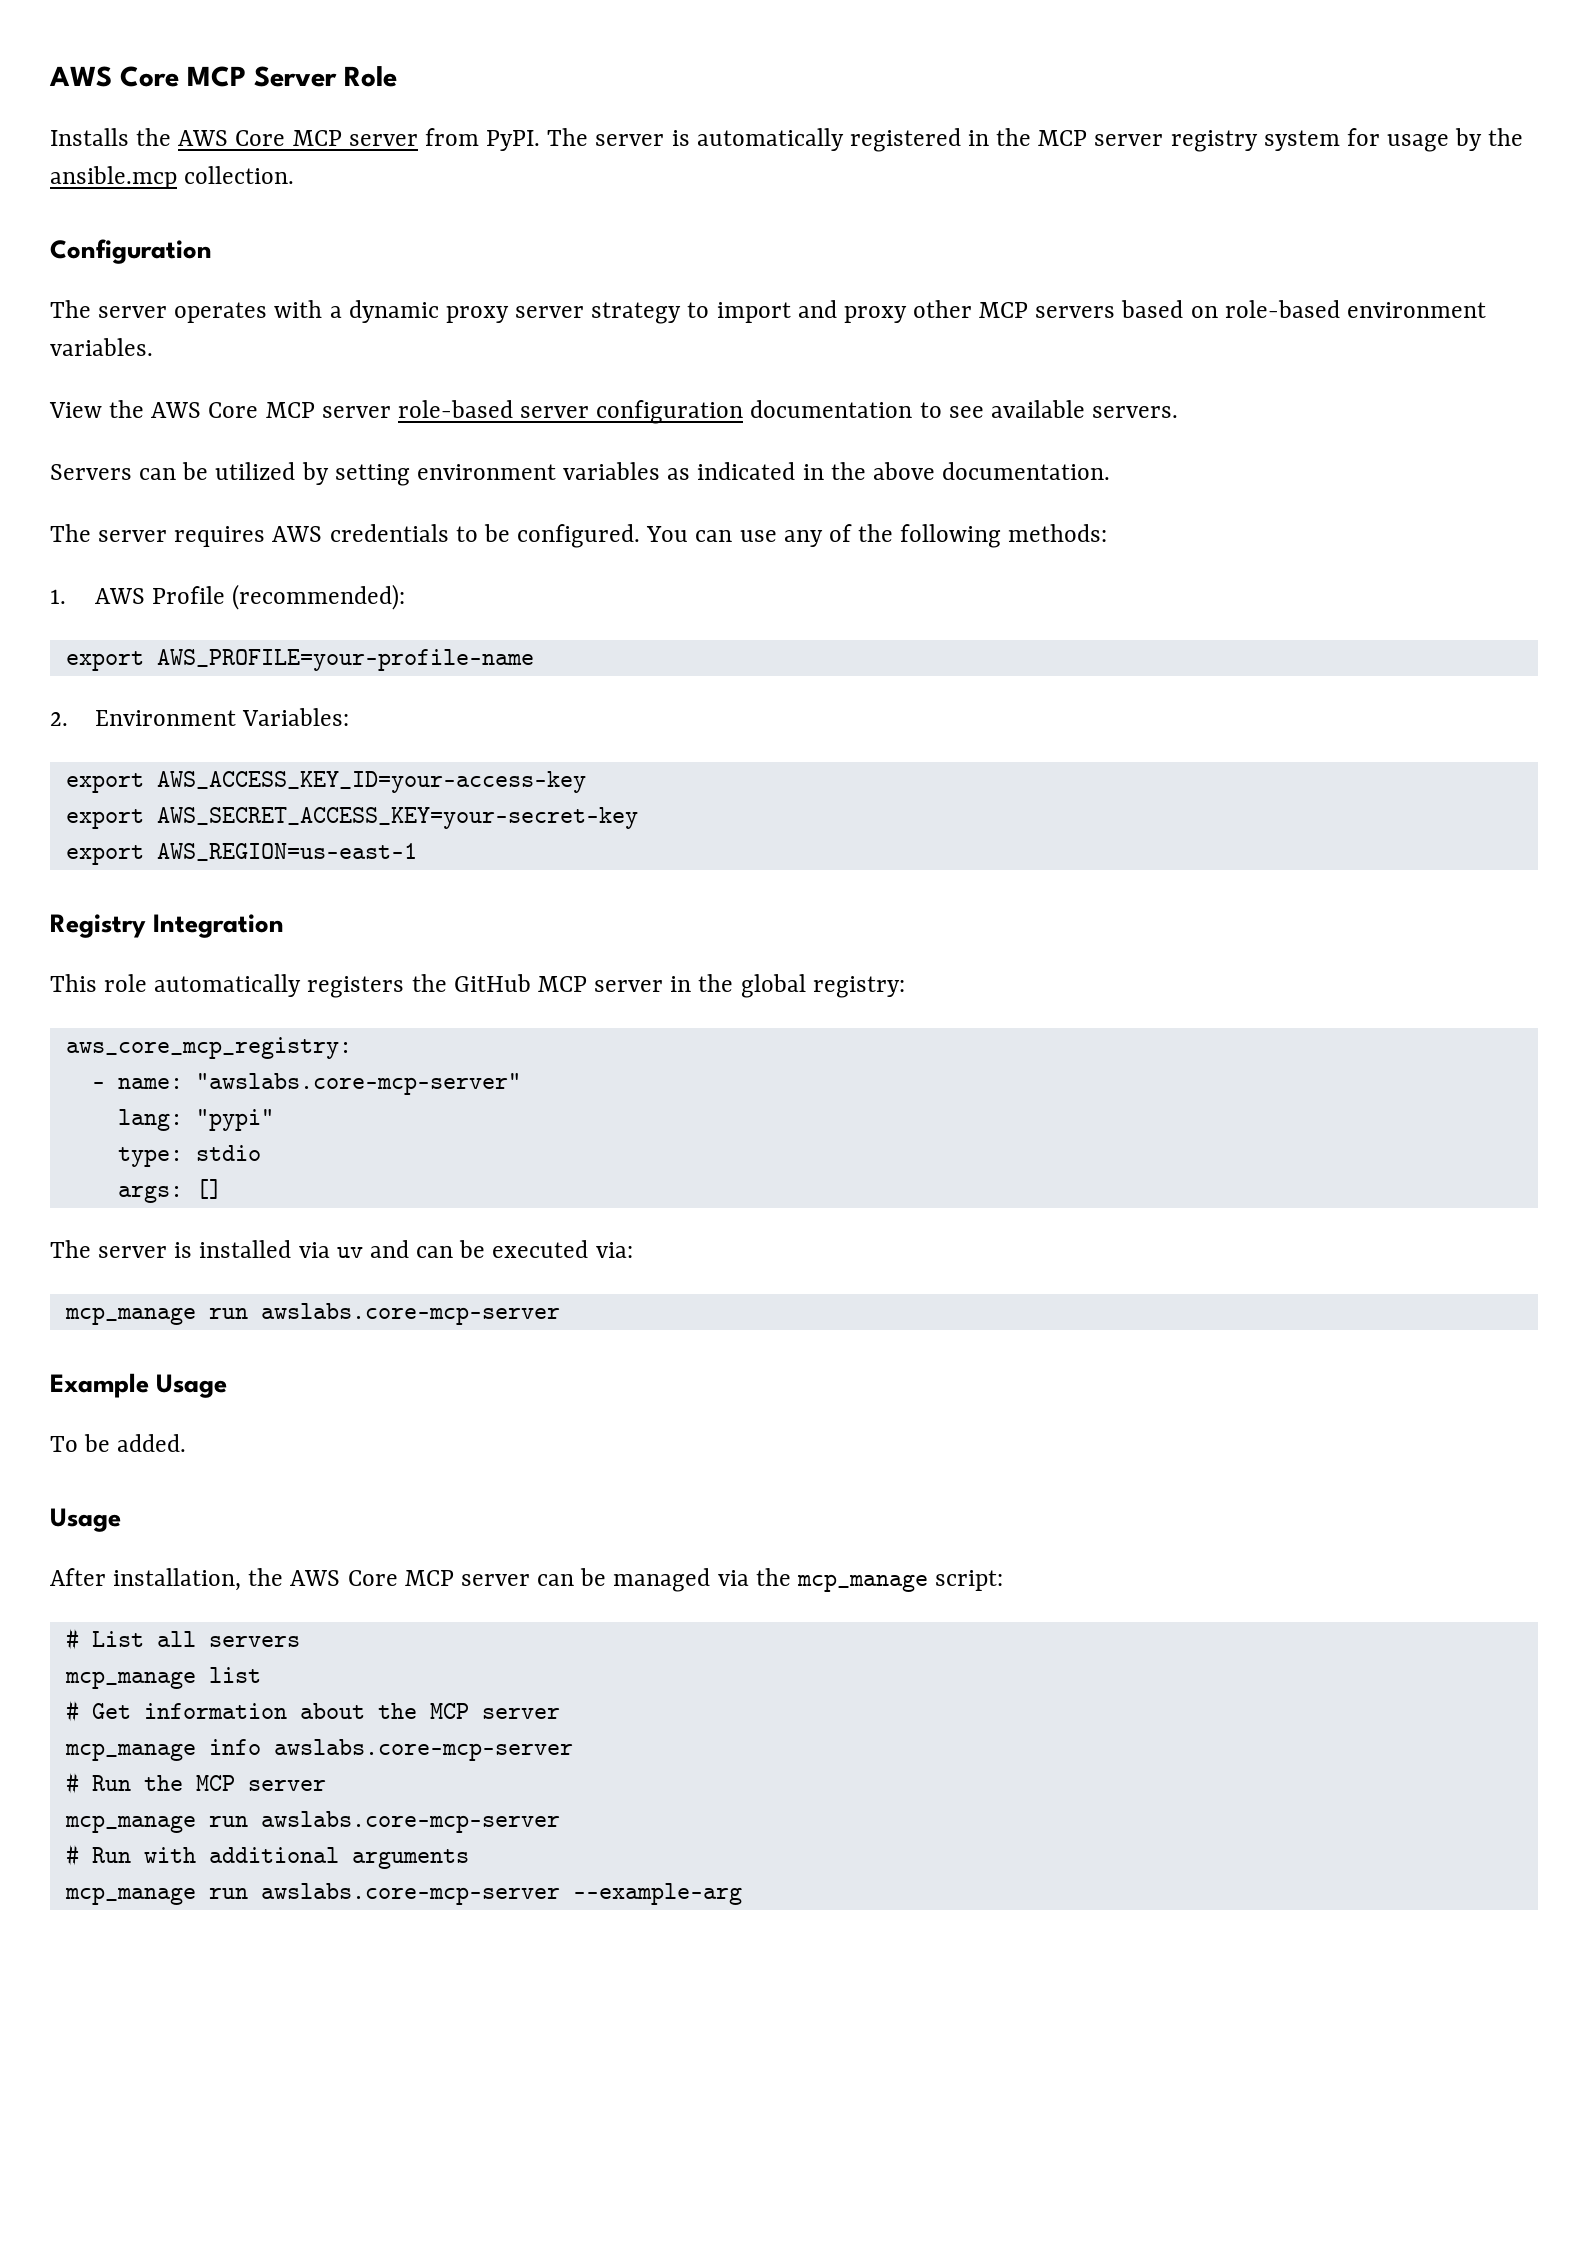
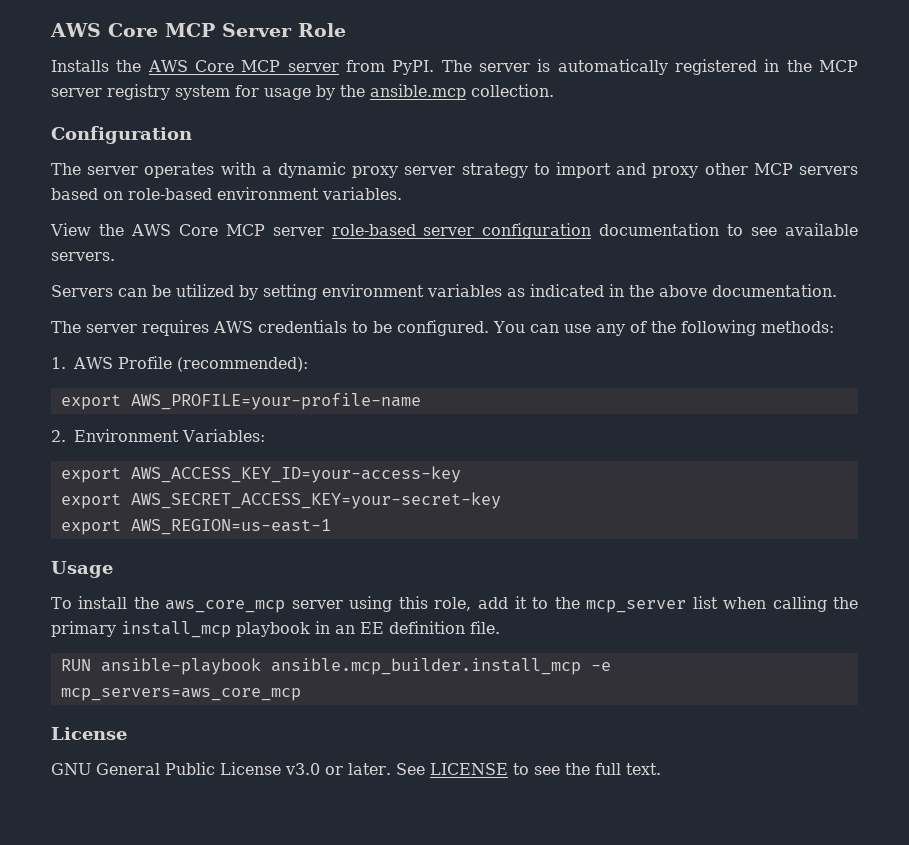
[50,914,285,938] [50,974,905,998] [65,1037,352,1059] [91,1073,521,1095] [117,1109,274,1131] [117,1145,261,1167] [117,1179,222,1203] [50,1240,633,1258] [64,1303,560,1325] [50,1373,228,1398] [50,1434,187,1452] [50,1508,121,1532] [50,1568,1004,1592] [65,1628,300,1650] [64,1667,261,1689] [65,1700,560,1722] [64,1739,573,1761] [65,1772,326,1794] [64,1811,560,1833] [65,1844,469,1869] [64,1883,742,1905] Registry Integration // This role automatically registers the GitHub MCP server in the global registry: // aws_core_mcp_registry: // - name: "awslabs.core-mcp-server" // lang: "pypi" // type: stdio // args: [] // The server is installed via uv and can be executed via: // mcp_manage run awslabs.core-mcp-server // Example Usage // To be added. // Usage // After installation, the AWS Core MCP server can be managed via the mcp_manage script: // # List all servers // mcp_manage list // # Get information about the MCP server // mcp_manage info awslabs.core-mcp-server // # Run the MCP server // mcp_manage run awslabs.core-mcp-server // # Run with additional arguments // mcp_manage run awslabs.core-mcp-server --example-arg -> [51,561,113,578] [51,596,858,613] [51,621,500,638] [60,658,611,675] [60,688,301,701] [51,727,127,740] [51,762,661,775] Usage // To install the aws_core_mcp server using this role, add it to the mcp_server list when calling the primary install_mcp playbook in an EE definition file. // RUN ansible-playbook ansible.mcp_builder.install_mcp -e mcp_servers=aws_core_mcp // License // GNU General Public License v3.0 or later. See LICENSE to see the full text.

